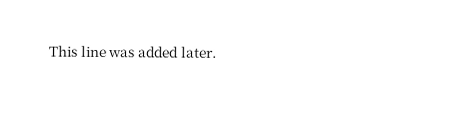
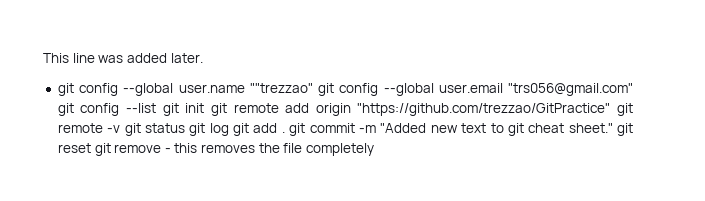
(217, 52) none -> [57,83,633,96] [57,103,633,116] [57,123,633,136] [57,143,375,156] // git config --global user.name ""trezzao" git config --global user.email "trs056@gmail.com" git config --list git init git remote add origin "https://github.com/trezzao/GitPractice" git remote -v git status git log git add . git commit -m "Added new text to git cheat sheet." git reset git remove - this removes the file completely

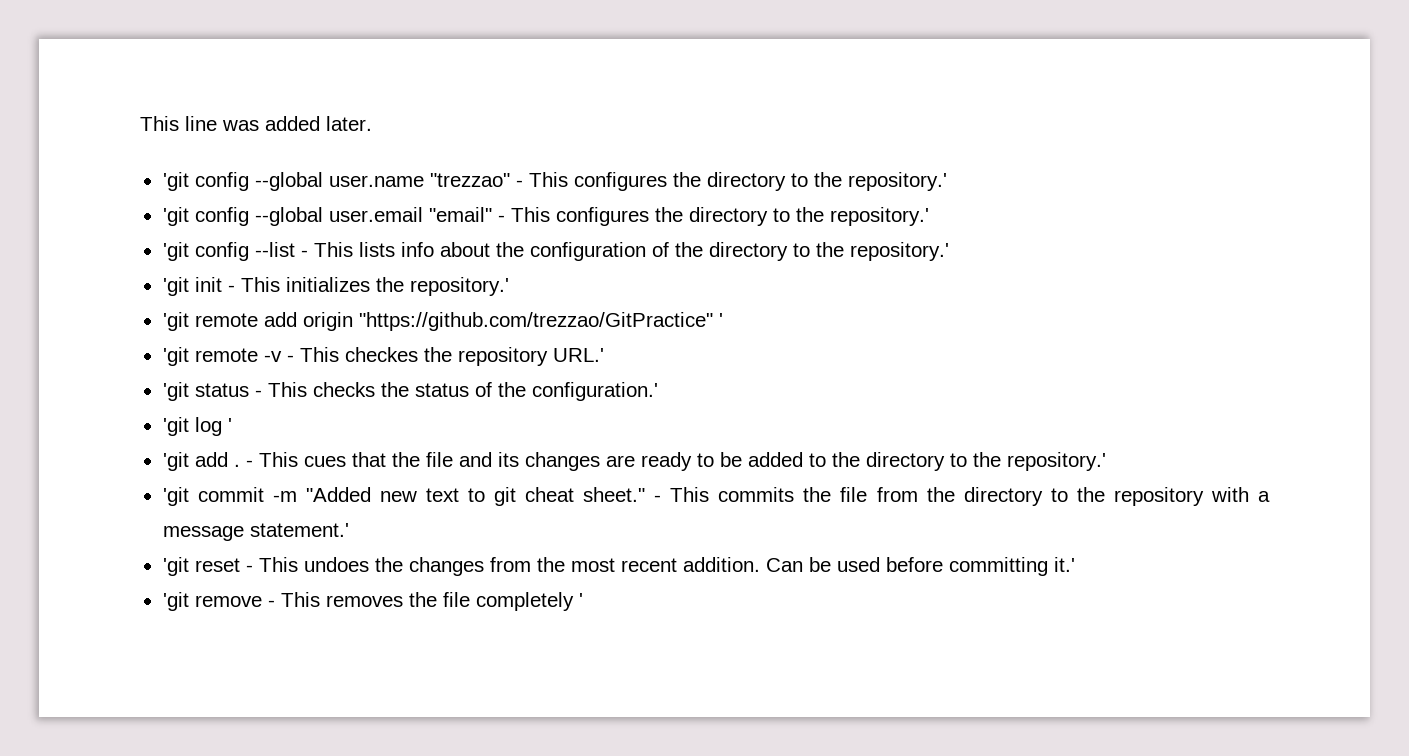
[57,83,74,96] git -> [162,172,189,191] 'git
[249,83,633,96] [57,103,633,116] [57,123,306,136] ""trezzao" git config --global user.email "trs056@gmail.com" git config --list git init git remote add origin "https://github.com/trezzao/GitPractice" git remote -v git status git log git add . git -> [429,172,947,191] [162,207,929,226] [162,242,949,261] [162,277,509,296] [162,312,723,331] [162,347,604,366] [162,382,658,401] [162,417,232,436] [162,452,1106,471] [162,487,189,506] "trezzao" - This configures the directory to the repository.' // 'git config --global user.email "email" - This configures the directory to the repository.' // 'git config --list - This lists info about the configuration of the directory to the repository.' // 'git init - This initializes the repository.' // 'git remote add origin "https://github.com/trezzao/GitPractice" ' // 'git remote -v - This checkes the repository URL.' // 'git status - This checks the status of the configuration.' // 'git log ' // 'git add . - This cues that the file and its changes are ready to be added to the directory to the repository.' // 'git
[616,123,633,136] [57,143,111,156] git reset git -> [654,487,1271,506] [162,523,349,541] [162,557,1075,576] [162,592,189,611] - This commits the file from the directory to the repository with a message statement.' // 'git reset - This undoes the changes from the most recent addition. Can be used before committing it.' // 'git
[174,143,198,153] this -> [280,592,320,607] This
(375, 149) none -> [578,593,583,607] '

